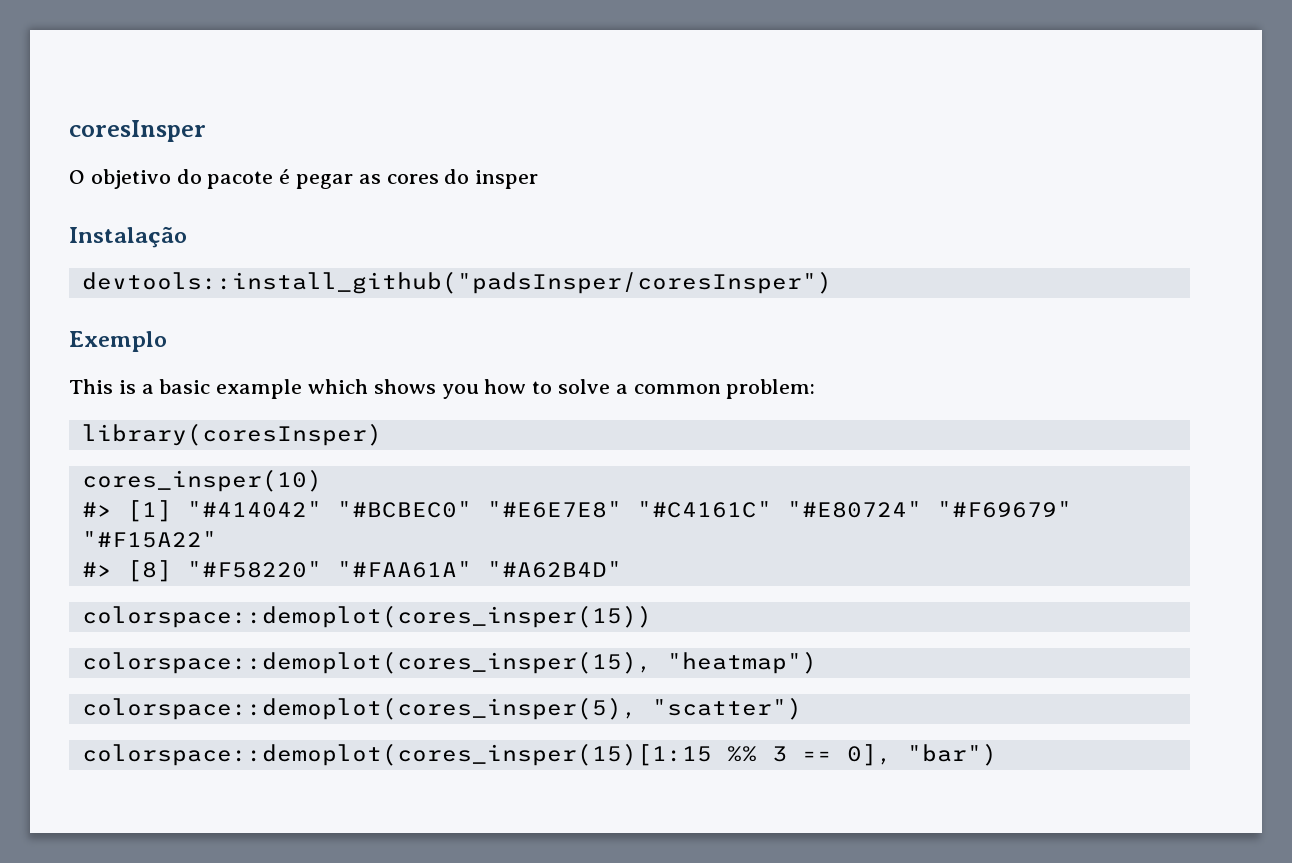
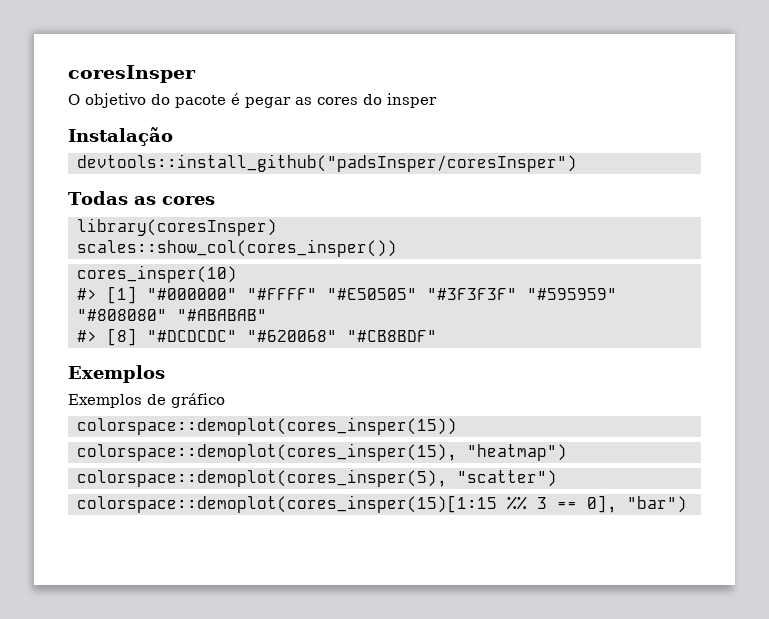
[69,331,167,352] [69,379,816,399] Exemplo // This is a basic example which shows you how to solve a common problem: -> [68,191,215,205] Todas as cores
(382, 434) none -> [77,239,397,257] // scales::show_col(cores_insper())
[186,501,1072,518] [81,531,217,548] [81,560,622,582] "#414042" "#BCBEC0" "#E6E7E8" "#C4161C" "#E80724" "#F69679" "#F15A22" // #> [8] "#F58220" "#FAA61A" "#A62B4D" -> [147,288,617,300] [77,309,267,321] [77,328,437,346] [68,365,165,383] [68,393,225,408] "#000000" "#FFFF" "#E50505" "#3F3F3F" "#595959" "#808080" "#ABABAB" // #> [8] "#DCDCDC" "#620068" "#CB8BDF" // Exemplos // Exemplos de gráfico

